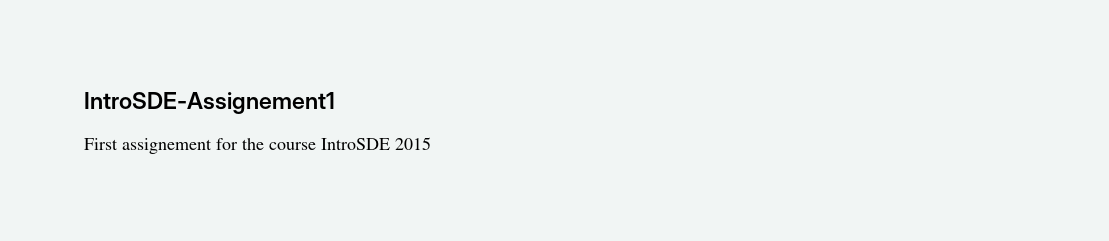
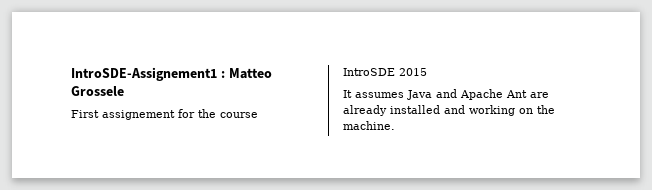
(335, 103) none -> [220,68,272,79] [71,86,124,96] : Matteo Grossele
(431, 143) none -> [343,89,549,100] [343,105,555,116] [343,121,395,130] // It assumes Java and Apache Ant are already installed and working on the machine.

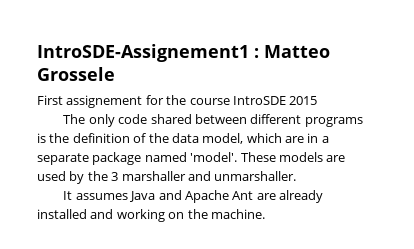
(427, 72) none -> [63,114,363,127] [37,133,329,144] [37,152,346,165] [37,171,297,184] // The only code shared between different programs is the definition of the data model, which are in a separate package named 'model'. These models are used by the 3 marshaller and unmarshaller.

